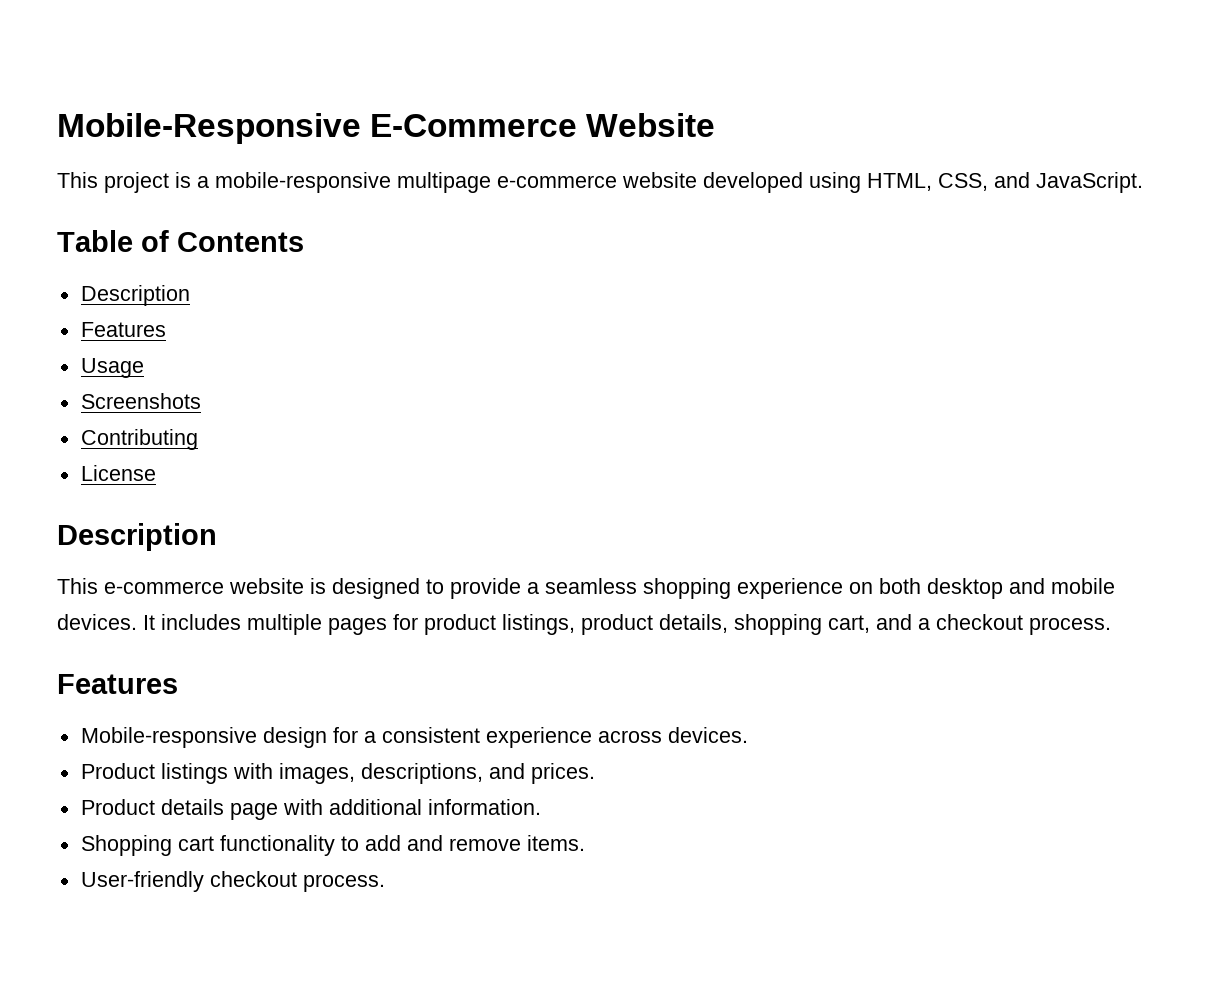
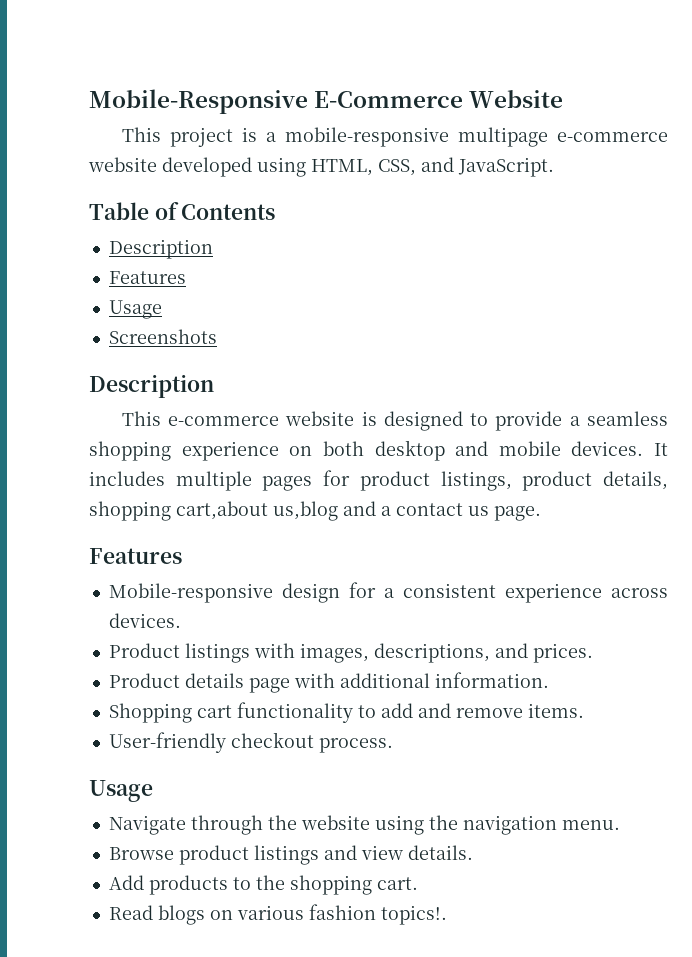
[80,429,198,450] [80,465,156,481] // Contributing // License -> (217, 336) none
[828,614,1111,635] cart, and a checkout process. -> [176,501,541,521] cart,about us,blog and a contact us page.
(385, 883) none -> [89,780,153,802] [108,815,620,835] [108,845,473,865] [108,875,418,895] [108,904,447,925] // Usage // Navigate through the website using the navigation menu. // Browse product listings and view details. // Add products to the shopping cart. // Read blogs on various fashion topics!.

